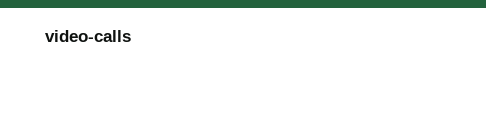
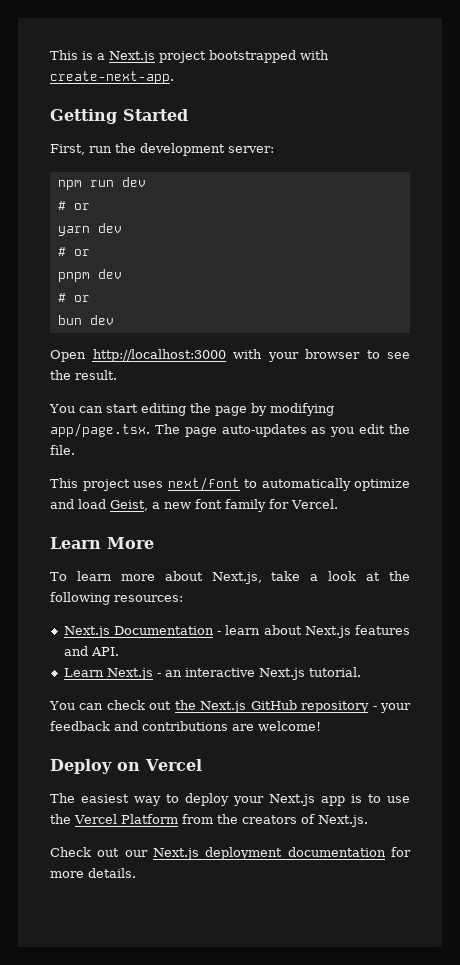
[45,30,131,42] video-calls -> [50,50,329,63] [50,71,174,84] [50,109,188,124] [50,143,274,156] [57,177,146,190] [57,201,90,210] [57,223,122,236] [57,247,90,256] [57,269,122,282] [57,293,90,302] [57,315,114,325] [50,349,410,362] [50,370,117,380] [49,403,334,416] [50,423,410,437] [50,445,75,455] [50,477,410,491] [50,499,338,512] [50,537,154,549] [50,571,411,584] [50,592,183,605] [63,625,411,638] [63,646,119,656] [63,667,361,680] [49,700,411,713] [50,721,321,731] [50,759,202,774] [50,793,410,806] [50,814,368,827] [50,847,411,860] [50,868,136,878] This is a Next.js project bootstrapped with create-next-app. // Getting Started // First, run the development server: // npm run dev // # or // yarn dev // # or // pnpm dev // # or // bun dev // Open http://localhost:3000 with your browser to see the result. // You can start editing the page by modifying app/page.tsx. The page auto-updates as you edit the file. // This project uses next/font to automatically optimize and load Geist, a new font family for Vercel. // Learn More // To learn more about Next.js, take a look at the following resources: // Next.js Documentation - learn about Next.js features and API. // Learn Next.js - an interactive Next.js tutorial. // You can check out the Next.js GitHub repository - your feedback and contributions are welcome! // Deploy on Vercel // The easiest way to deploy your Next.js app is to use the Vercel Platform from the creators of Next.js. // Check out our Next.js deployment documentation for more details.

